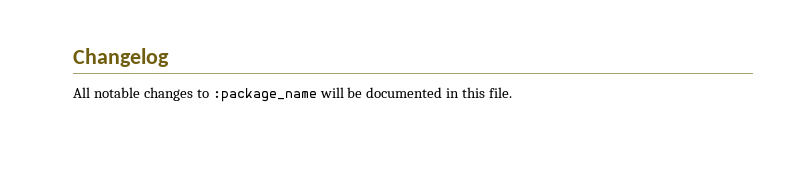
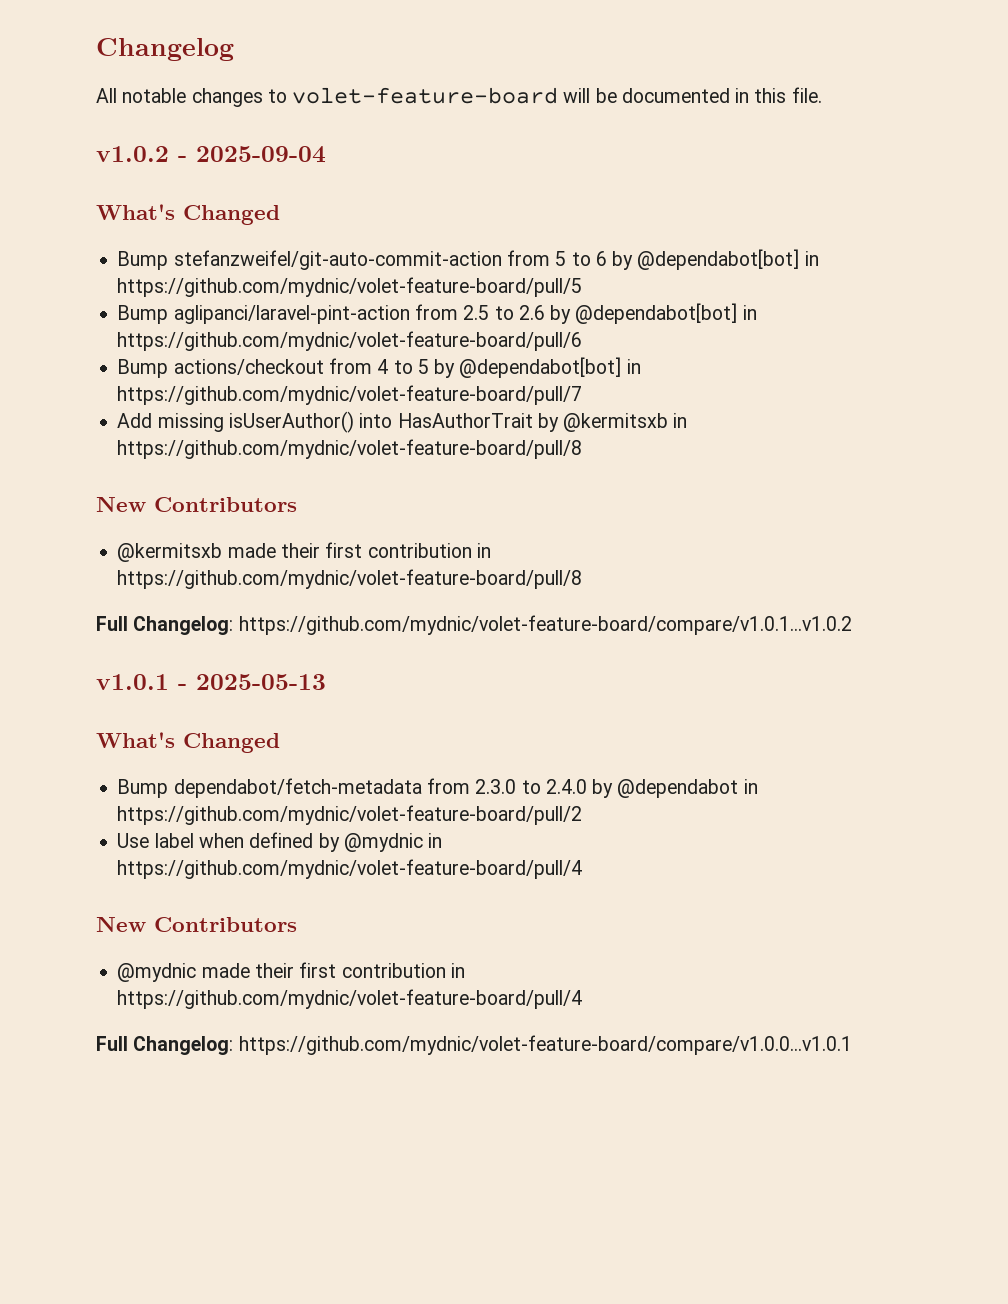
[212,88,317,102] :package_name -> [292,87,559,104] volet-feature-board
(513, 92) none -> [96,146,326,163] [96,204,280,225] [117,249,819,270] [117,277,583,297] [117,303,757,324] [117,331,583,351] [117,357,641,378] [117,385,583,405] [117,411,688,433] [117,439,583,459] [96,497,297,512] [117,542,491,562] [117,569,583,589] [96,615,852,635] [96,674,326,690] [96,732,280,753] [117,778,758,798] [117,805,583,825] [117,832,443,852] [117,859,583,879] [96,917,297,932] [117,962,465,982] [117,989,583,1009] [96,1035,852,1055] // v1.0.2 - 2025-09-04 // What's Changed // Bump stefanzweifel/git-auto-commit-action from 5 to 6 by @dependabot[bot] in https://github.com/mydnic/volet-feature-board/pull/5 // Bump aglipanci/laravel-pint-action from 2.5 to 2.6 by @dependabot[bot] in https://github.com/mydnic/volet-feature-board/pull/6 // Bump actions/checkout from 4 to 5 by @dependabot[bot] in https://github.com/mydnic/volet-feature-board/pull/7 // Add missing isUserAuthor() into HasAuthorTrait by @kermitsxb in https://github.com/mydnic/volet-feature-board/pull/8 // New Contributors // @kermitsxb made their first contribution in https://github.com/mydnic/volet-feature-board/pull/8 // Full Changelog: https://github.com/mydnic/volet-feature-board/compare/v1.0.1...v1.0.2 // v1.0.1 - 2025-05-13 // What's Changed // Bump dependabot/fetch-metadata from 2.3.0 to 2.4.0 by @dependabot in https://github.com/mydnic/volet-feature-board/pull/2 // Use label when defined by @mydnic in https://github.com/mydnic/volet-feature-board/pull/4 // New Contributors // @mydnic made their first contribution in https://github.com/mydnic/volet-feature-board/pull/4 // Full Changelog: https://github.com/mydnic/volet-feature-board/compare/v1.0.0...v1.0.1

